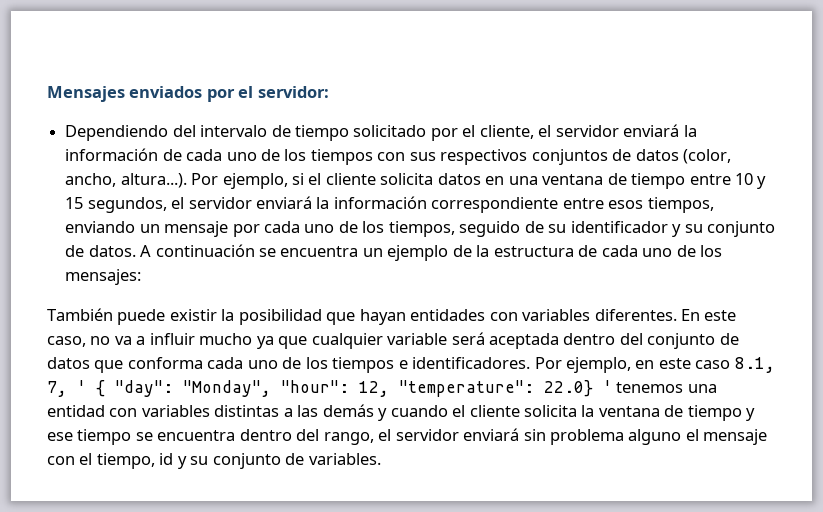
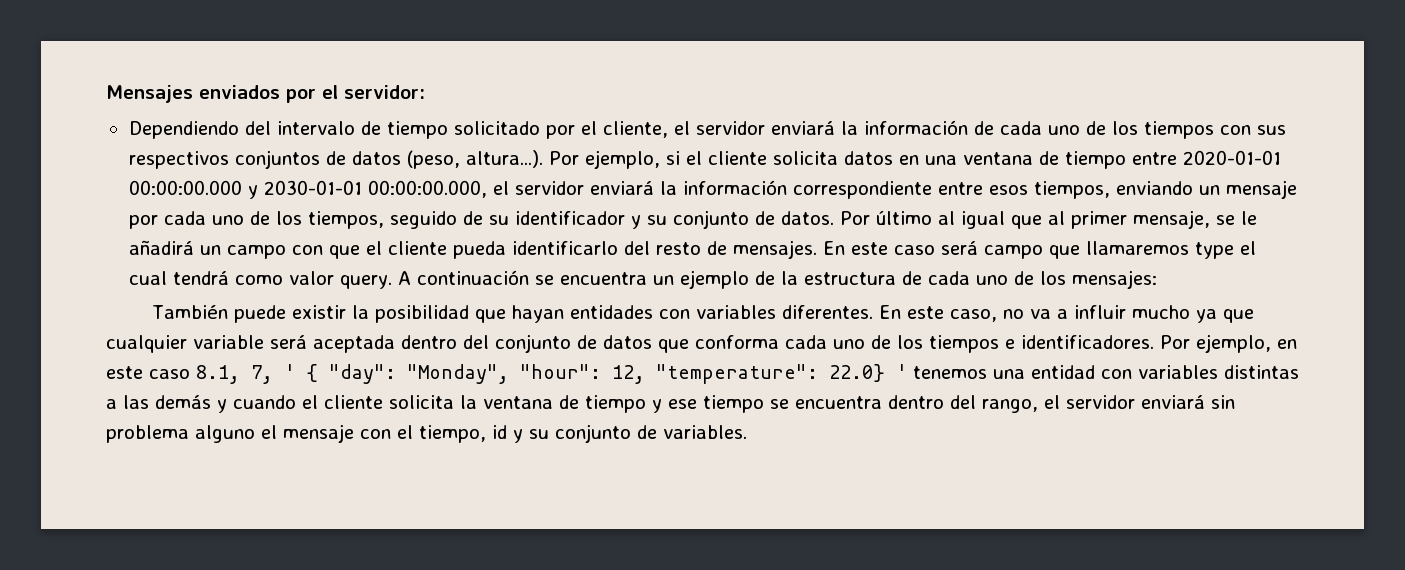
[683,149,732,164] [65,173,117,187] (color, ancho, -> [406,150,460,169] (peso,
[734,173,767,189] [65,197,167,213] 10 y 15 segundos, -> [1182,150,1281,165] [128,180,487,199] 2020-01-01 00:00:00.000 y 2030-01-01 00:00:00.000,
(136, 251) none -> [839,210,1257,229] [128,240,1256,259] [128,271,392,289] Por último al igual que al primer mensaje, se le añadirá un campo con que el cliente pueda identificarlo del resto de mensajes. En este caso será campo que llamaremos type el cual tendrá como valor query.

